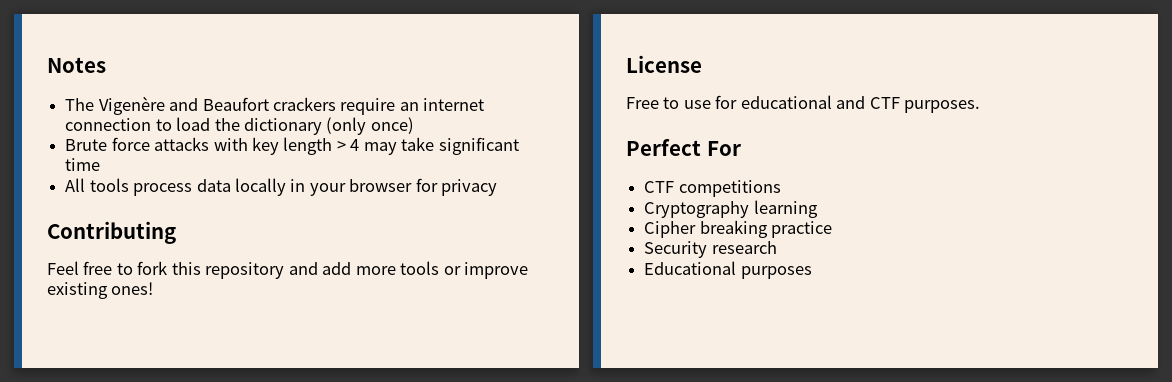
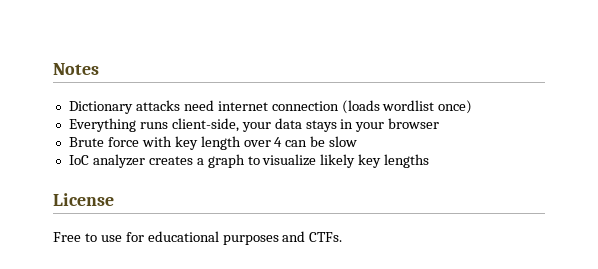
[65,96,485,115] [65,117,414,135] The Vigenère and Beaufort crackers require an internet connection to load the dictionary (only once) -> [68,100,473,114] [68,118,440,132] Dictionary attacks need internet connection (loads wordlist once) // Everything runs client-side, your data stays in your browser
[154,137,210,151] attacks -> (139, 142) none
[336,137,519,155] [65,158,101,171] [65,178,498,196] [47,221,176,244] [47,261,529,279] [47,282,154,299] > 4 may take significant time // All tools process data locally in your browser for privacy // Contributing // Feel free to fork this repository and add more tools or improve existing ones! -> [243,136,358,147] [68,154,430,168] over 4 can be slow // IoC analyzer creates a graph to visualize likely key lengths
[836,96,981,113] [626,139,741,156] [644,180,781,197] [644,200,818,218] [644,220,833,238] [644,241,777,258] [644,261,812,279] and CTF purposes. // Perfect For // CTF competitions // Cryptography learning // Cipher breaking practice // Security research // Educational purposes -> [222,231,343,245] purposes and CTFs.

